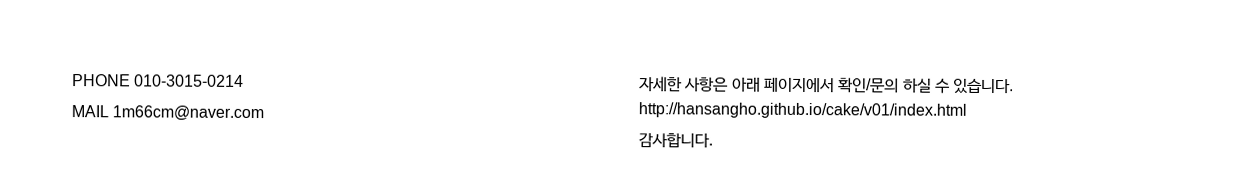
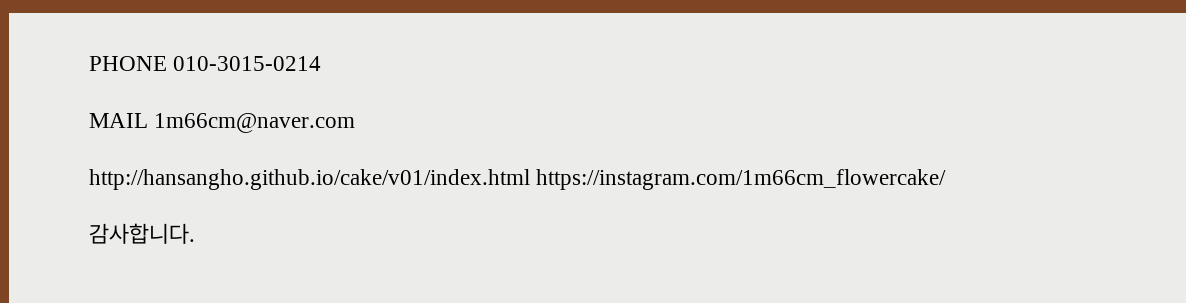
[639,76,1015,95] 자세한 사항은 아래 페이지에서 확인/문의 하실 수 있습니다. -> (356, 123) none
(967, 110) none -> [536,169,947,190] https://instagram.com/1m66cm_flowercake/

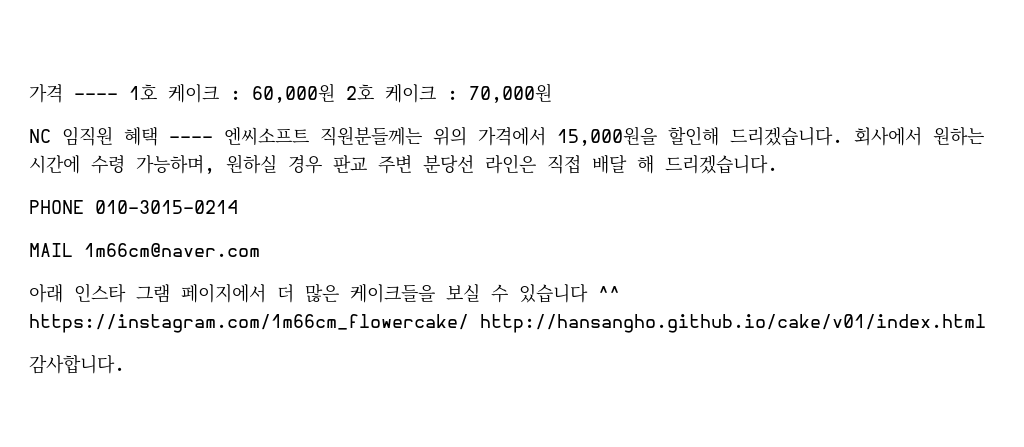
[89,56,322,71] [89,113,356,133] PHONE 010-3015-0214 // MAIL 1m66cm@naver.com // -> [29,83,552,103] [29,126,984,146] [29,154,778,174] [29,200,238,214] [29,243,260,257] [29,283,620,303] [29,314,469,333] 가격 ---- 1호 케이크 : 60,000원 2호 케이크 : 70,000원 // NC 임직원 혜택 ---- 엔씨소프트 직원분들께는 위의 가격에서 15,000원을 할인해 드리겠습니다. 회사에서 원하는 시간에 수령 가능하며, 원하실 경우 판교 주변 분당선 라인은 직접 배달 해 드리겠습니다. // PHONE 010-3015-0214 // MAIL 1m66cm@naver.com // 아래 인스타 그램 페이지에서 더 많은 케이크들을 보실 수 있습니다 ^^ https://instagram.com/1m66cm_flowercake/
[536,169,947,190] https://instagram.com/1m66cm_flowercake/ -> (986, 323) none

